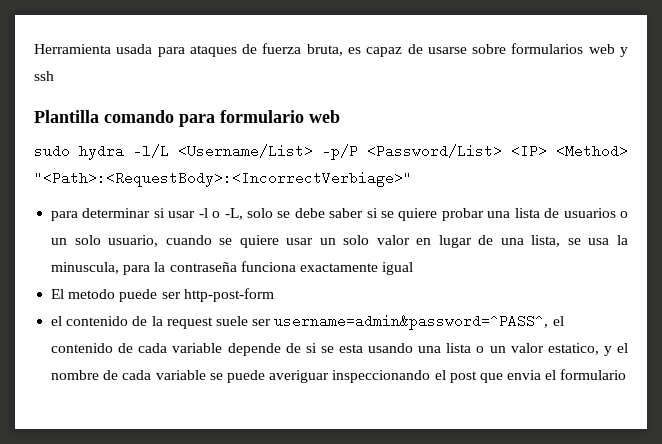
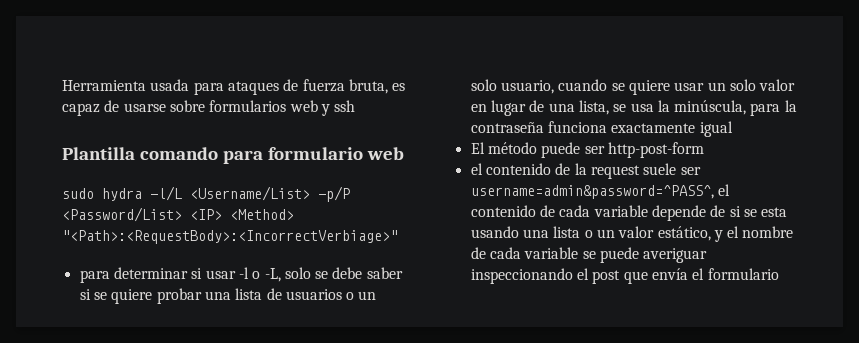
[51,262,120,274] minuscula, -> [674,100,747,115] minúscula,
[68,289,116,299] metodo -> [487,142,537,154] método
[547,343,599,355] estatico, -> [657,226,711,241] estático,
[507,370,542,380] envia -> [651,268,688,280] envía

